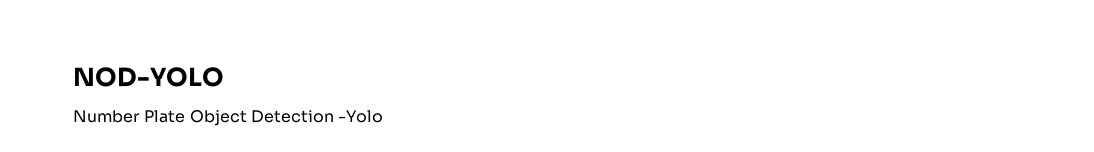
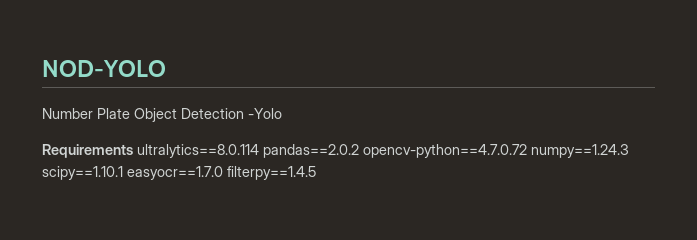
(384, 116) none -> [42,144,629,158] [42,166,316,180] // Requirements ultralytics==8.0.114 pandas==2.0.2 opencv-python==4.7.0.72 numpy==1.24.3 scipy==1.10.1 easyocr==1.7.0 filterpy==1.4.5

